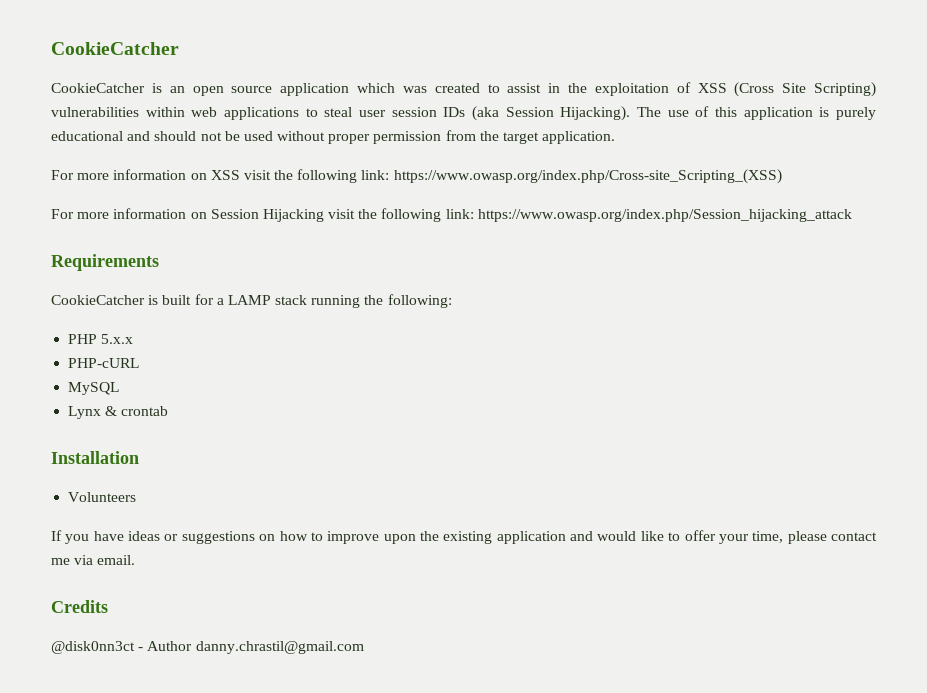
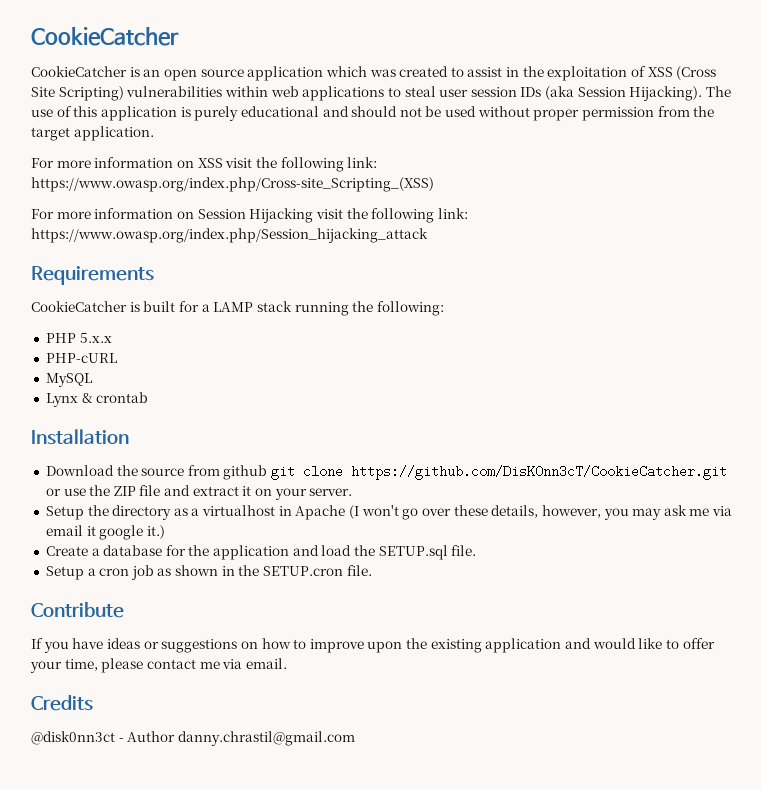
[68,492,137,502] Volunteers -> [45,465,728,480] [45,485,353,500] [45,505,733,520] [45,525,165,540] [45,545,477,560] [45,565,372,580] [31,602,124,618] Download the source from github git clone https://github.com/DisK0nn3cT/CookieCatcher.git or use the ZIP file and extract it on your server. // Setup the directory as a virtualhost in Apache (I won't go over these details, however, you may ask me via email it google it.) // Create a database for the application and load the SETUP.sql file. // Setup a cron job as shown in the SETUP.cron file. // Contribute

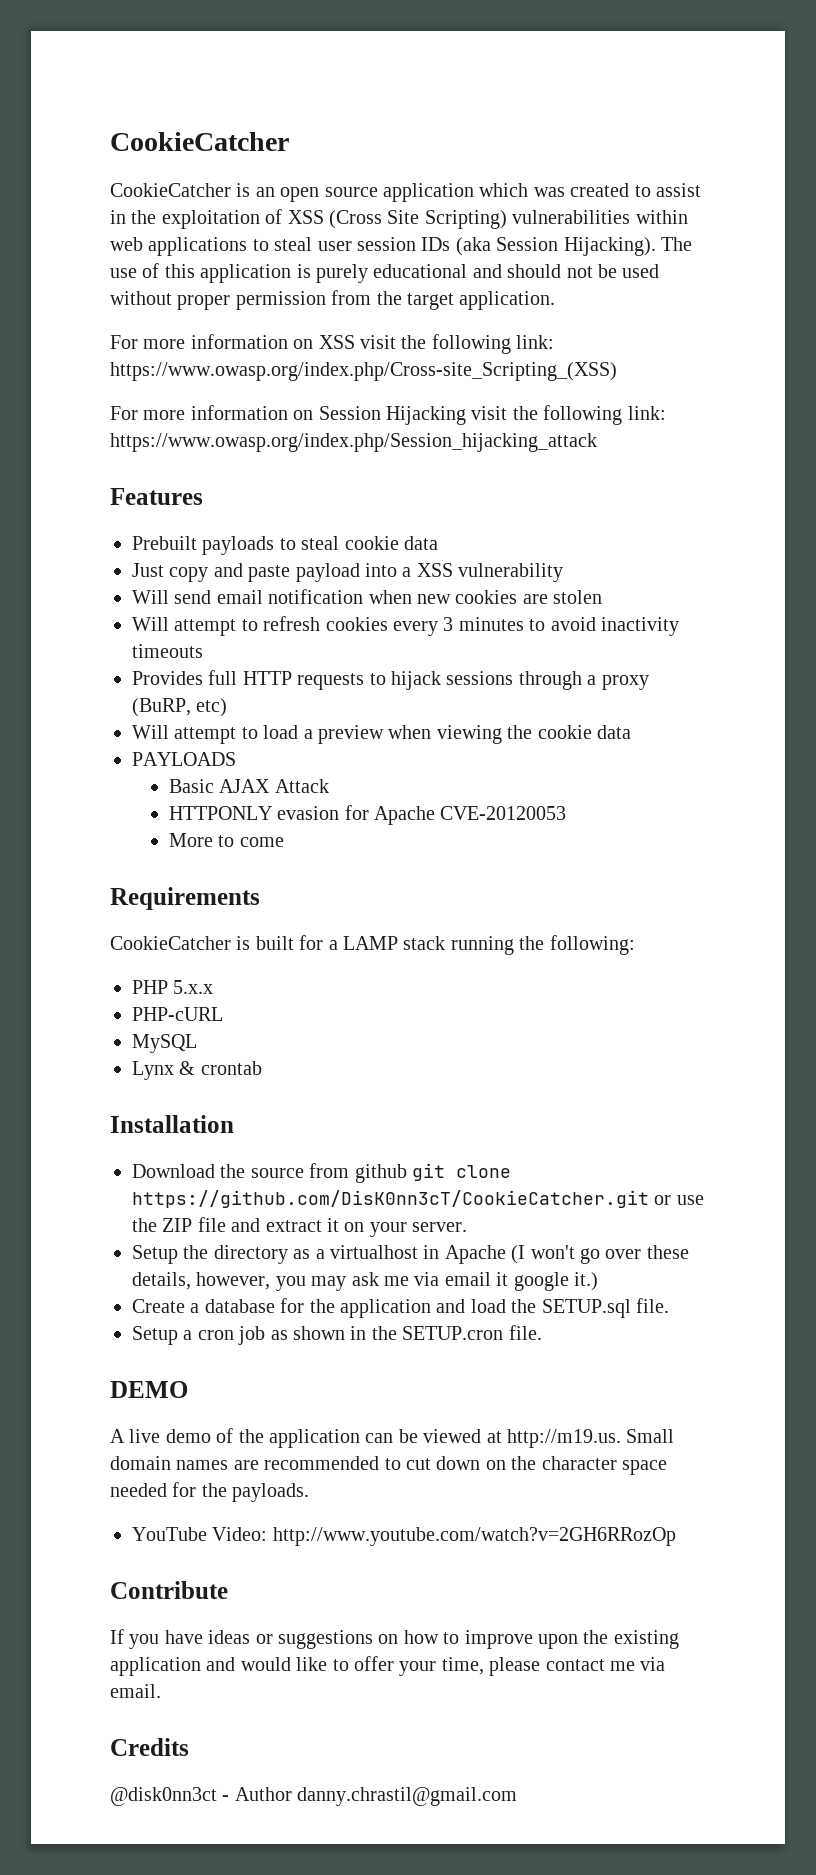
(428, 235) none -> [110,488,203,505] [132,536,438,555] [132,563,564,582] [132,589,603,604] [132,616,679,636] [132,644,203,658] [132,670,649,690] [132,698,228,717] [132,725,631,744] [132,752,236,766] [168,779,329,793] [168,805,567,825] [168,833,284,847] // Features // Prebuilt payloads to steal cookie data // Just copy and paste payload into a XSS vulnerability // Will send email notification when new cookies are stolen // Will attempt to refresh cookies every 3 minutes to avoid inactivity timeouts // Provides full HTTP requests to hijack sessions through a proxy (BuRP, etc) // Will attempt to load a preview when viewing the cookie data // PAYLOADS // Basic AJAX Attack // HTTPONLY evasion for Apache CVE-20120053 // More to come
(372, 570) none -> [110,1381,188,1398] [110,1428,675,1448] [110,1456,667,1475] [110,1482,310,1502] [132,1527,676,1546] // DEMO // A live demo of the application can be viewed at http://m19.us. Small domain names are recommended to cut down on the character space needed for the payloads. // YouTube Video: http://www.youtube.com/watch?v=2GH6RRozOp

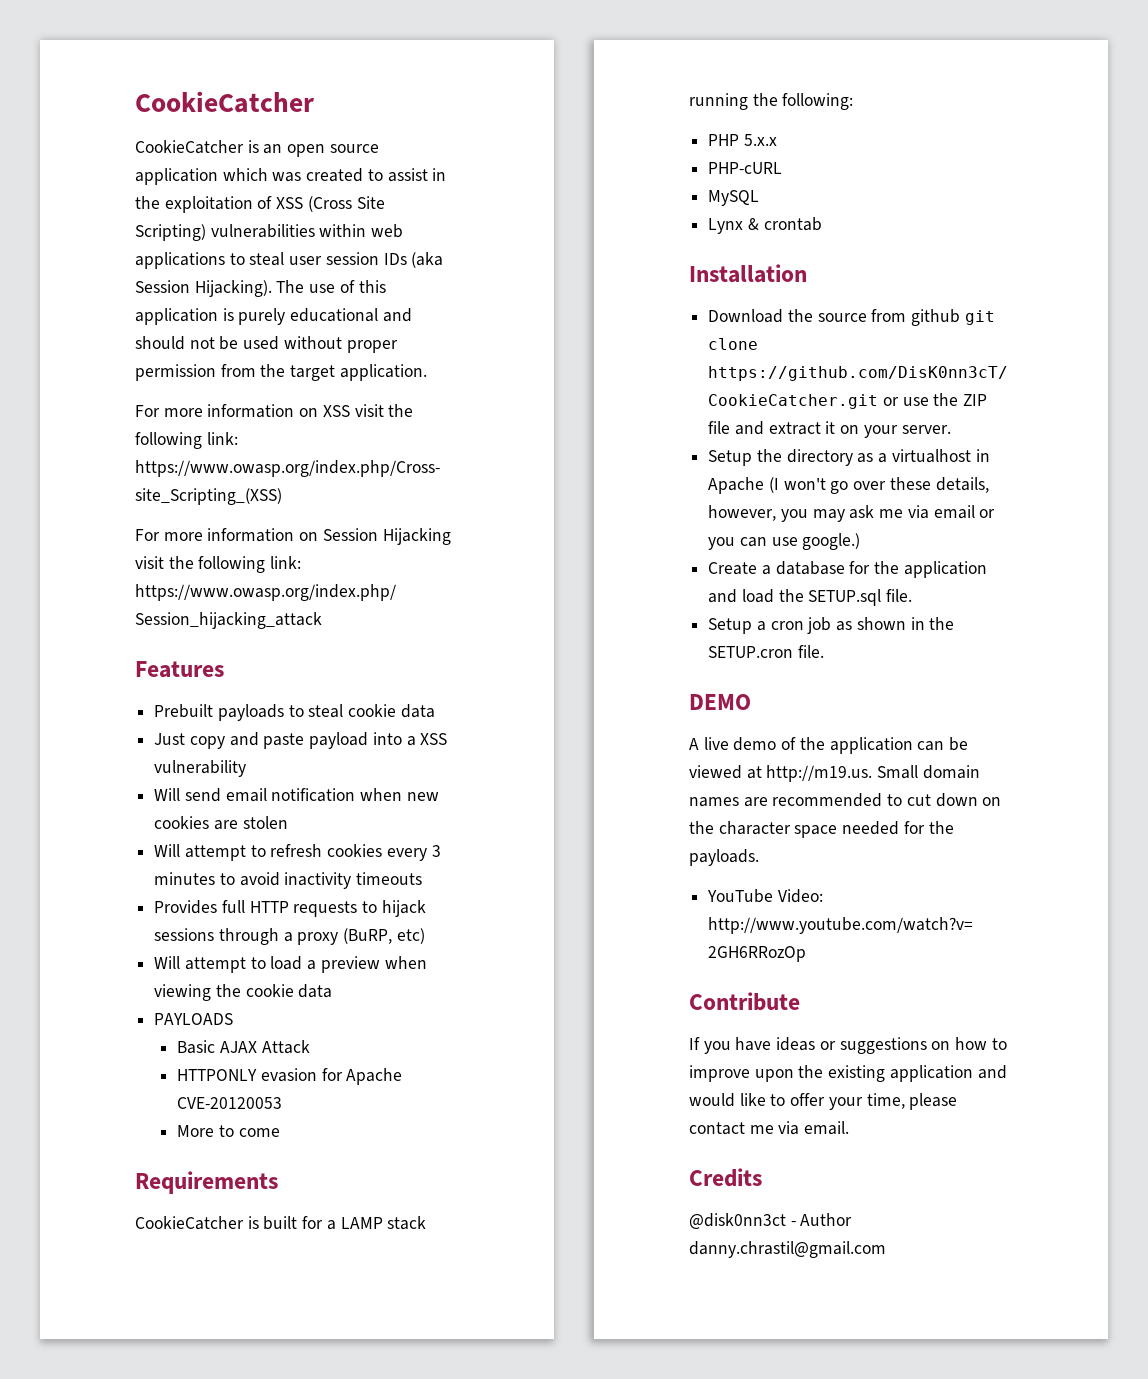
[496,1272,598,1291] it google it.) -> [979,509,996,518] [708,533,861,550] or you can use google.)

